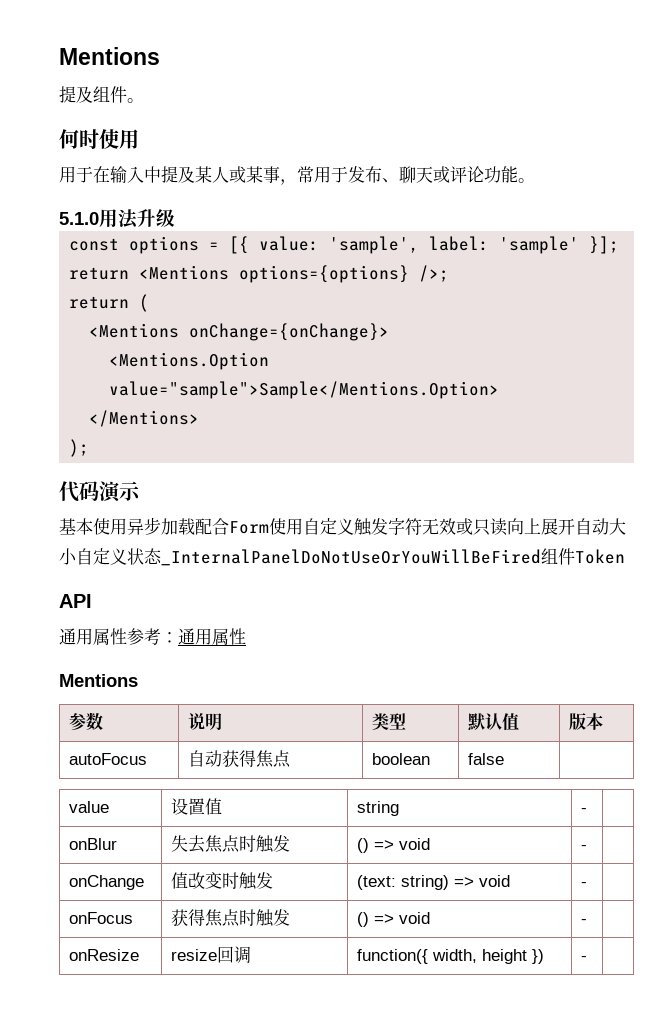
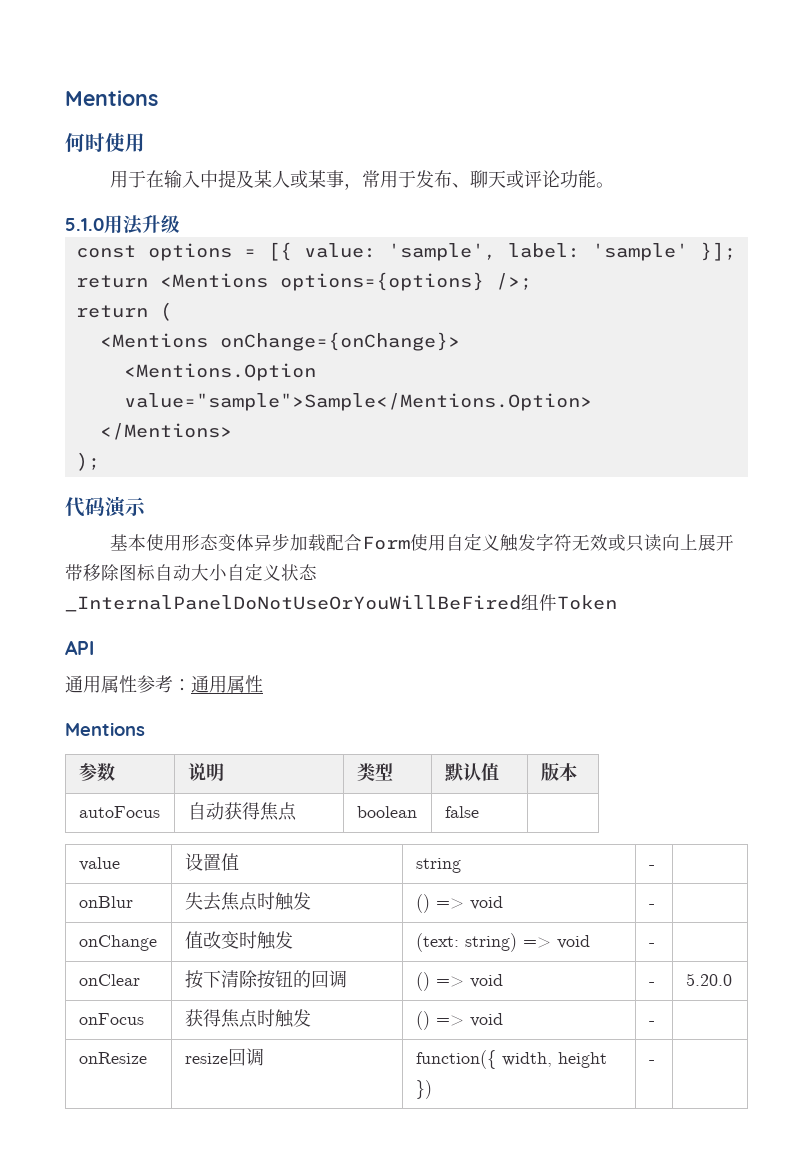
[59,47,160,65] [59,86,144,103] Mentions // 提及组件。 -> [65,90,158,106] Mentions
(127, 526) none -> [182,534,255,551] 形态变体
(575, 526) none -> [65,564,155,581] 带移除图标
(588, 884) none -> [78,974,140,986] [184,970,347,989] [415,972,503,991] [648,982,655,986] [685,973,732,986] // onClear | 按下清除按钮的回调 | () => void | - | 5.20.0

